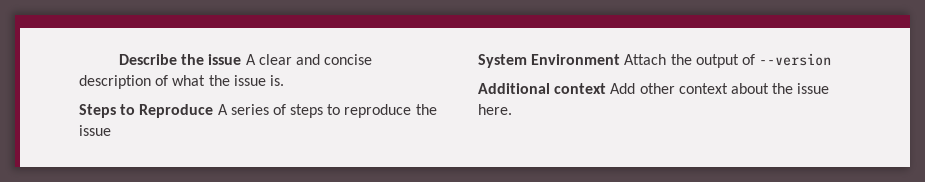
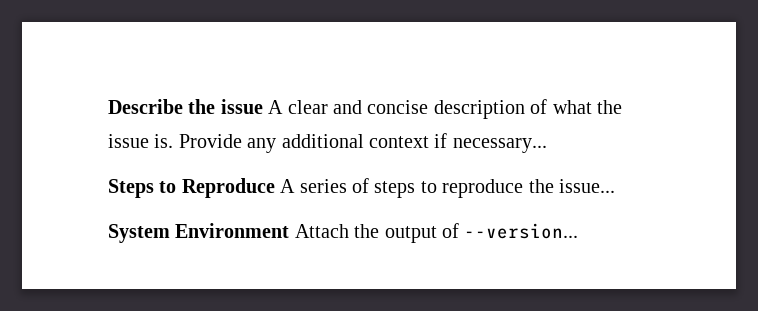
(284, 80) none -> [178,133,547,153] Provide any additional context if necessary...
[79,125,111,136] issue -> [558,179,615,193] issue...
[759,53,832,66] [478,83,830,94] [478,104,512,115] --version // Additional context Add other context about the issue here. -> [464,223,579,239] --version...

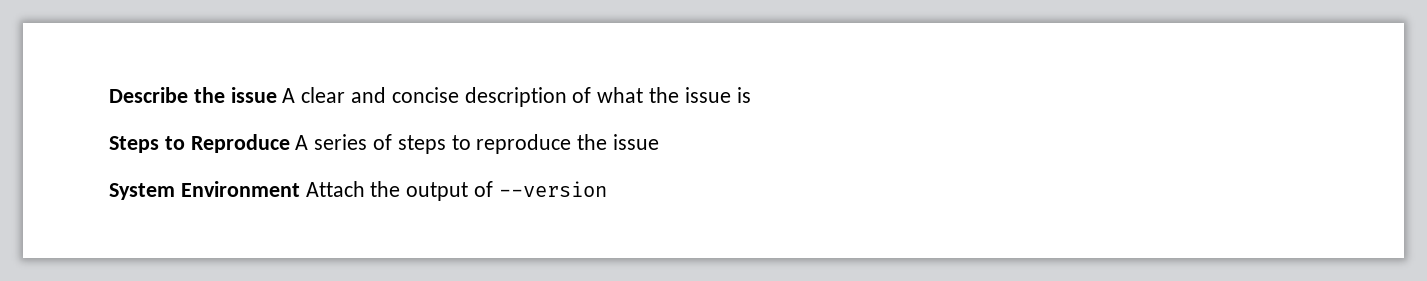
[154,133,547,153] is. Provide any additional context if necessary... -> [736,87,751,103] is
[558,179,615,193] issue... -> [613,134,660,150] issue
[464,223,579,239] --version... -> [498,181,607,197] --version

